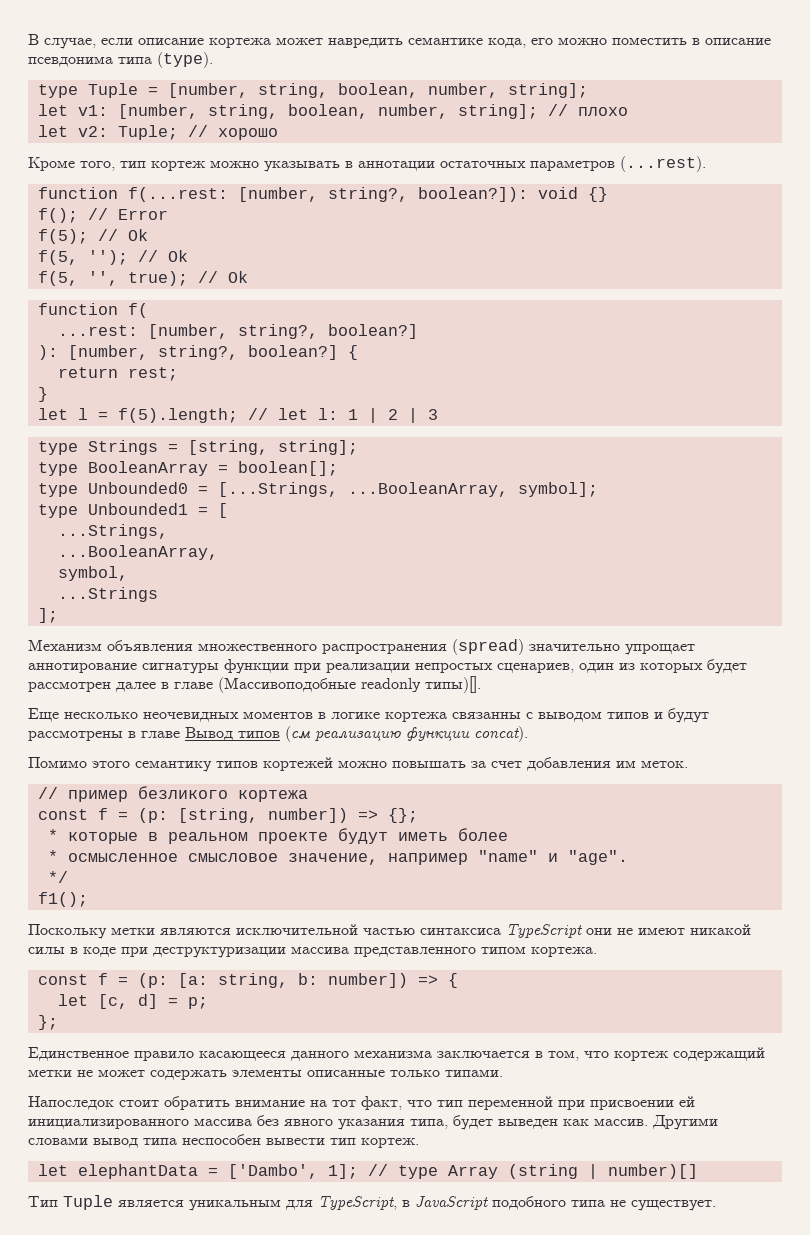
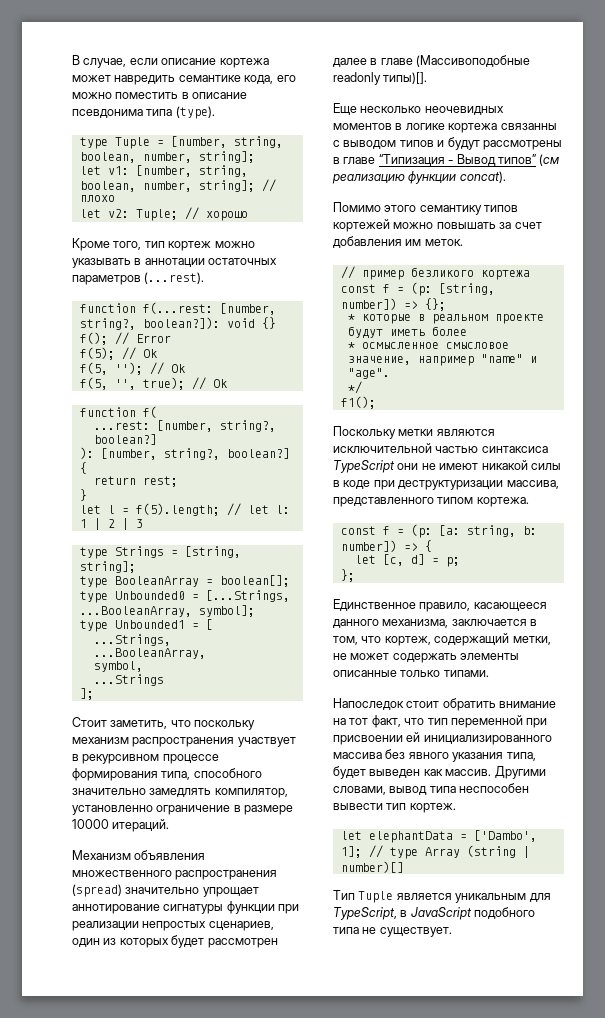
(58, 615) none -> [72,717,256,730] [72,737,296,747] [72,754,219,764] [72,768,262,781] [72,788,288,798] [72,805,294,815] [72,819,170,832] // Стоит заметить, что поскольку механизм распространения участвует в рекурсивном процессе формирования типа, способного значительно замедлять компилятор, установленно ограничение в размере 10000 итераций.
[185,727,280,741] Вывод типов -> [378,154,536,166] “Типизация - Вывод типов”
[291,946,349,954] массива -> [506,480,559,489] массива,
[134,1051,194,1061] правило -> [419,602,471,612] правило,
[354,1050,432,1058] механизма -> [382,619,449,628] механизма,
[614,1047,765,1061] [28,1069,72,1077] кортеж содержащий метки -> [384,633,551,646] кортеж, содержащий метки,
[28,1137,88,1145] словами -> [333,786,386,795] словами,

